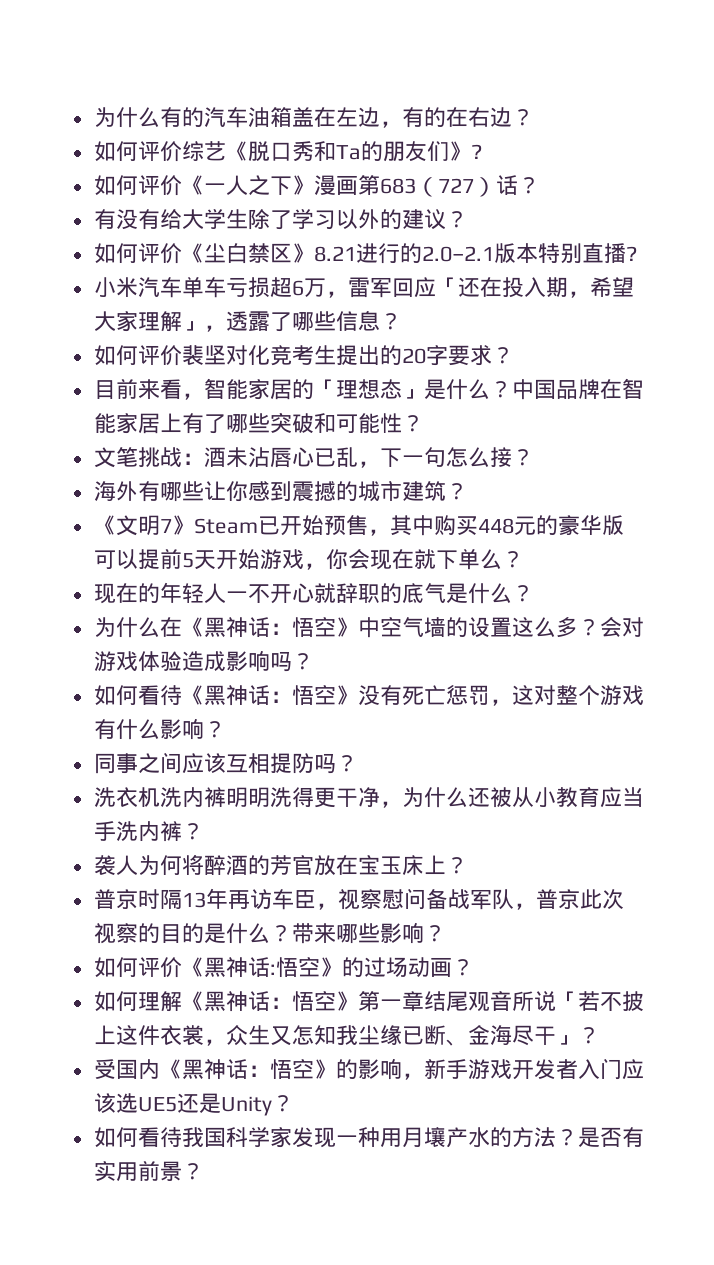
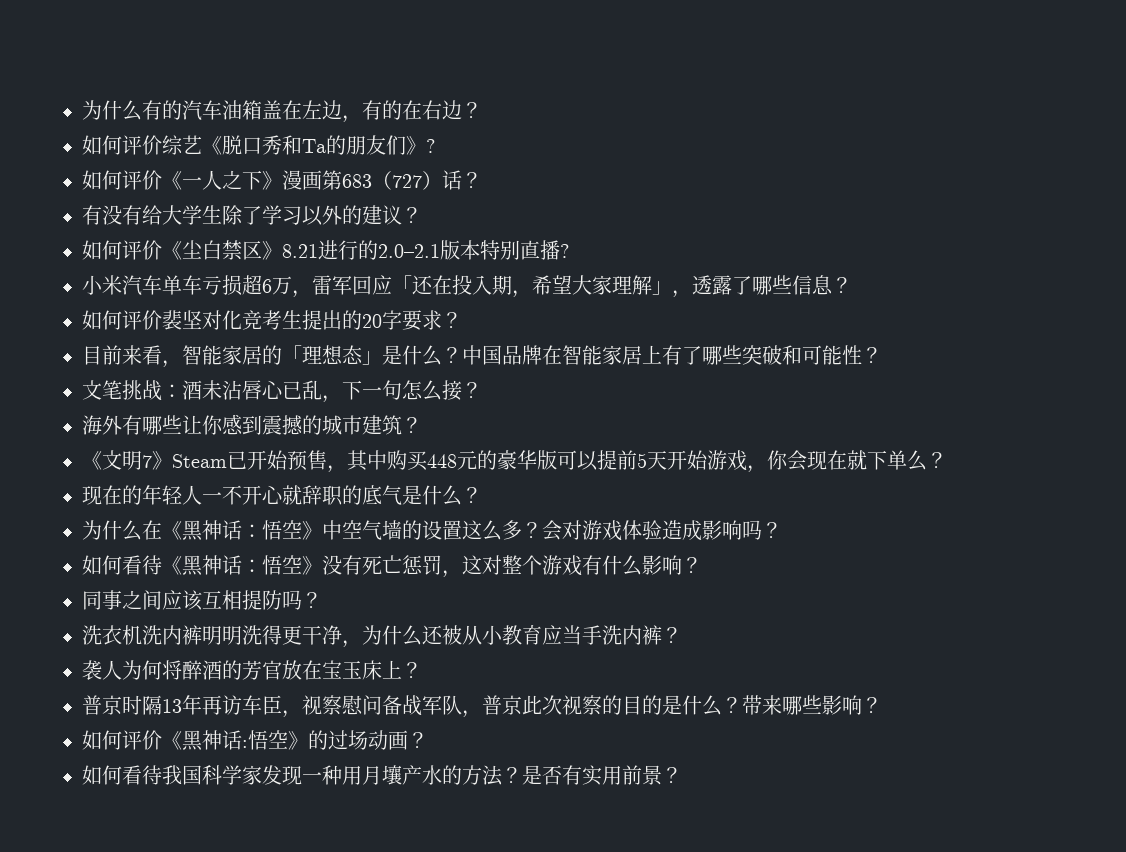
[93,991,644,1012] [93,1025,600,1046] [93,1058,644,1080] [93,1093,294,1116] // 如何理解《黑神话：悟空》第一章结尾观音所说「若不披上这件衣裳，众生又怎知我尘缘已断、金海尽干」？ // 受国内《黑神话：悟空》的影响，新手游戏开发者入门应该选UE5还是Unity？ -> (428, 740) none

